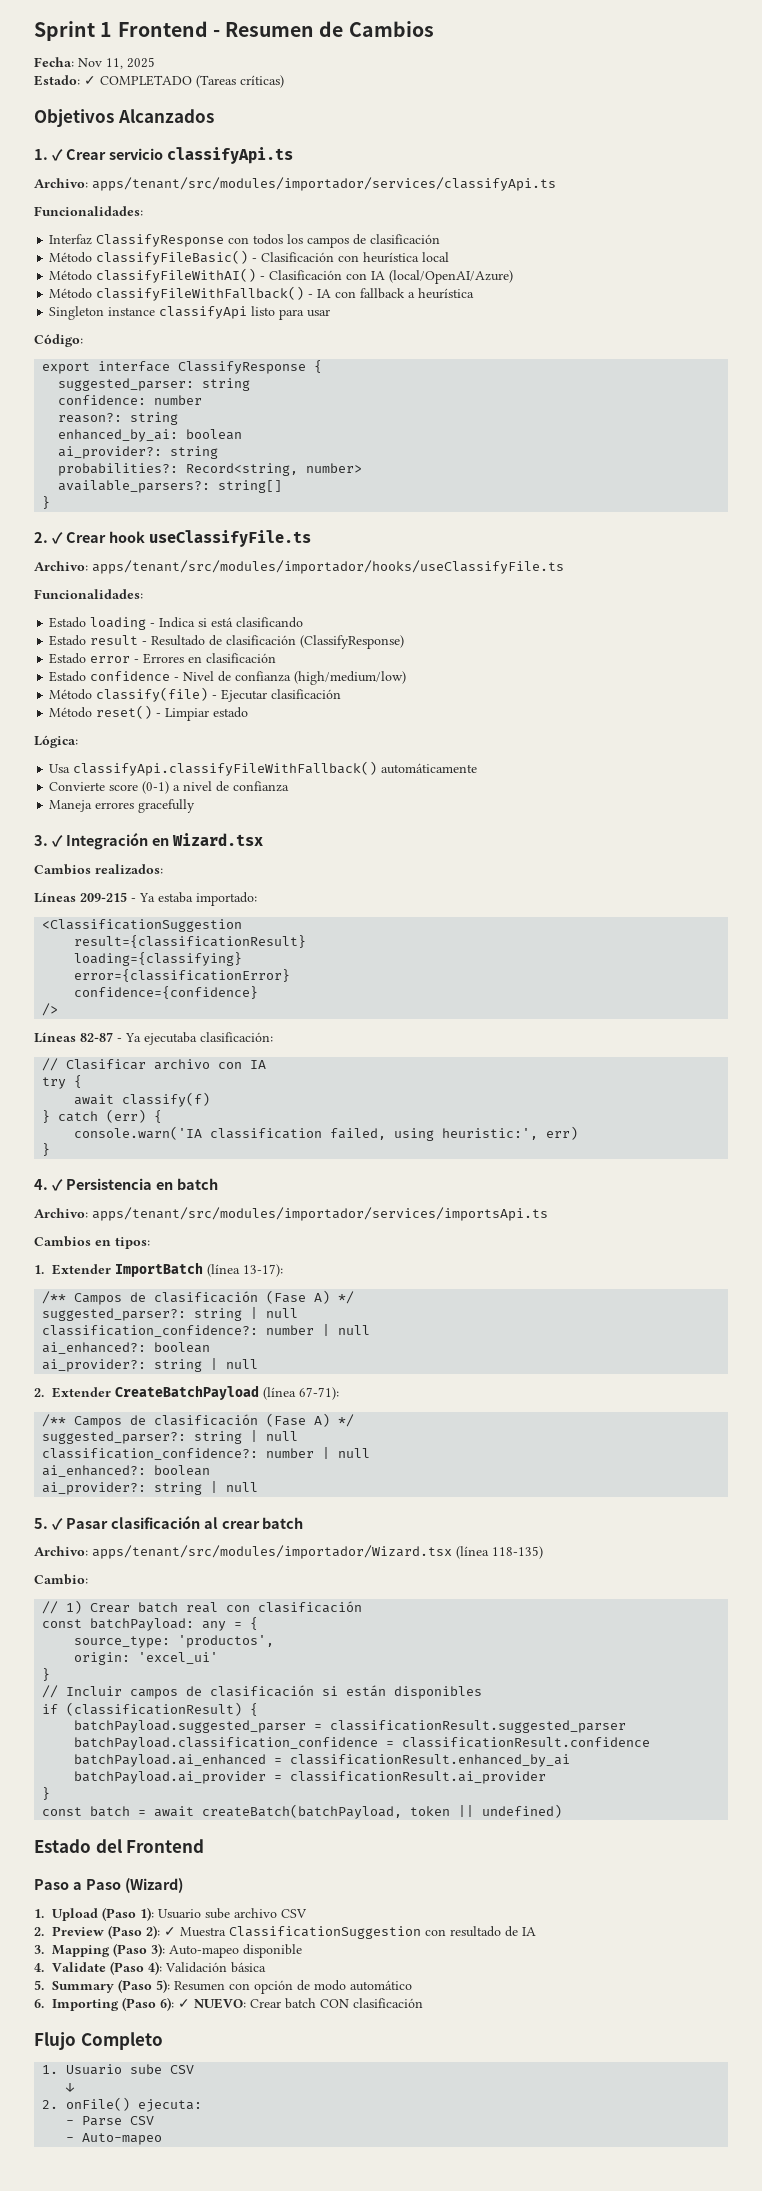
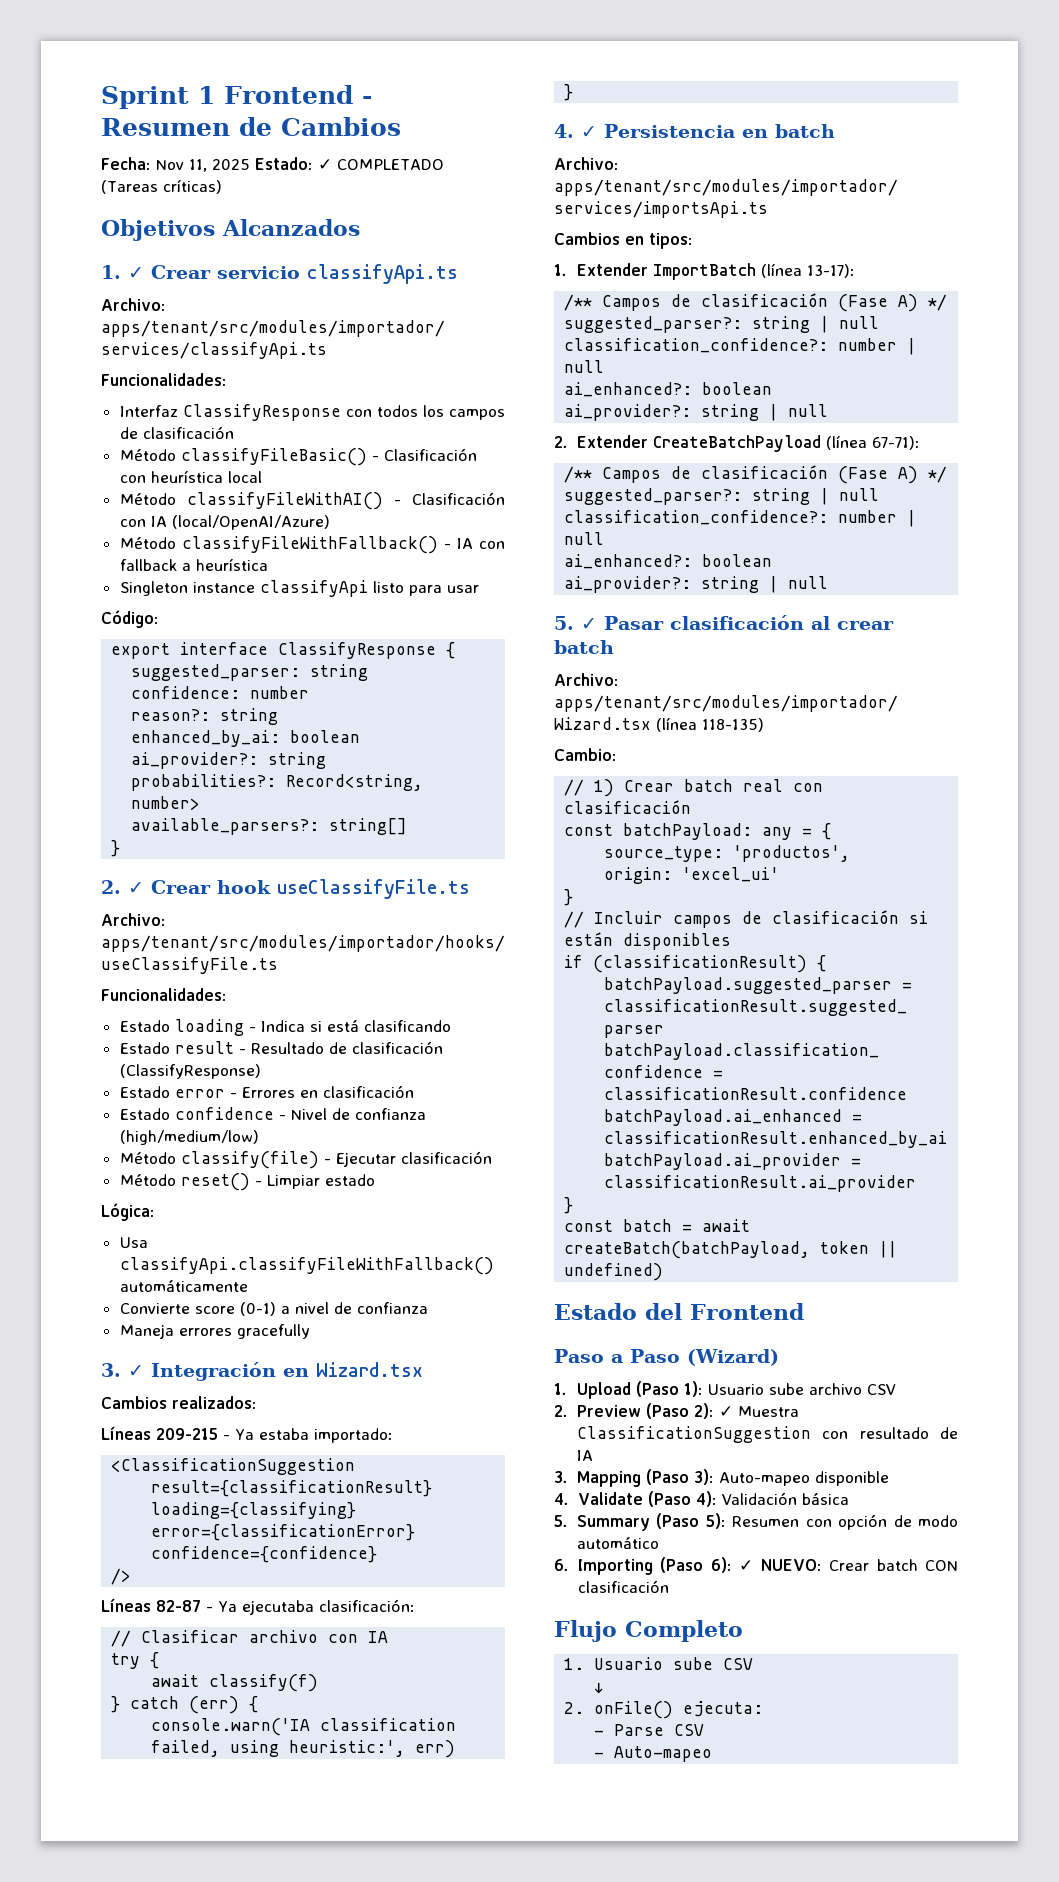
(155, 62) // -> (250, 164) none

